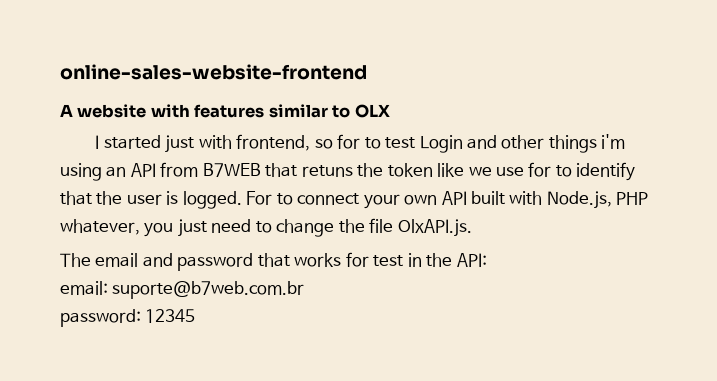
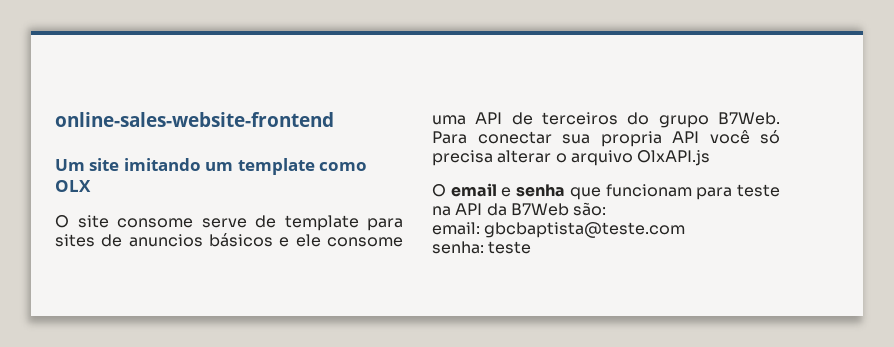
[60,104,390,118] [95,134,626,153] [60,162,636,181] [60,191,649,209] [60,218,472,237] [60,252,487,271] [60,281,305,299] [60,309,196,327] A website with features similar to OLX // I started just with frontend, so for to test Login and other things i'm using an API from B7WEB that retuns the token like we use for to identify that the user is logged. For to connect your own API built with Node.js, PHP whatever, you just need to change the file OlxAPI.js. // The email and password that works for test in the API: // email: suporte@b7web.com.br // password: 12345 -> [55,158,368,175] [55,180,91,192] [55,215,403,231] [55,233,404,247] [432,112,780,128] [432,130,780,147] [432,150,711,166] [432,183,780,200] [432,202,607,216] [432,222,686,238] [432,241,532,254] Um site imitando um template como OLX // O site consome serve de template para sites de anuncios básicos e ele consome uma API de terceiros do grupo B7Web. Para conectar sua propria API você só precisa alterar o arquivo OlxAPI.js // O email e senha que funcionam para teste na API da B7Web são: // email: gbcbaptista@teste.com // senha: teste

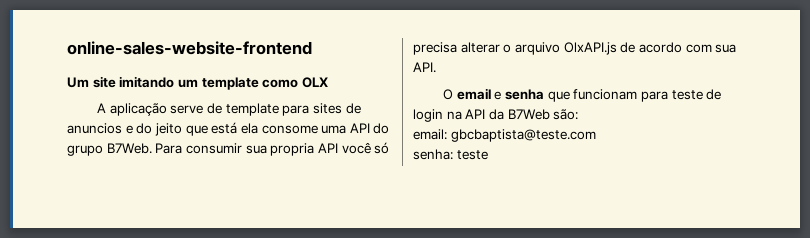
[55,215,193,228] O site consome -> [97,103,167,116] A aplicação
[209,233,321,247] básicos e ele -> [125,122,258,136] e do jeito que está ela
[511,112,618,125] de terceiros -> (370, 128) none
[477,131,552,144] conectar -> [185,143,242,154] consumir
(711, 158) none -> [620,42,737,53] [413,62,436,73] de acordo com sua API.
(780, 190) none -> [706,89,722,100] [413,109,443,122] de login

